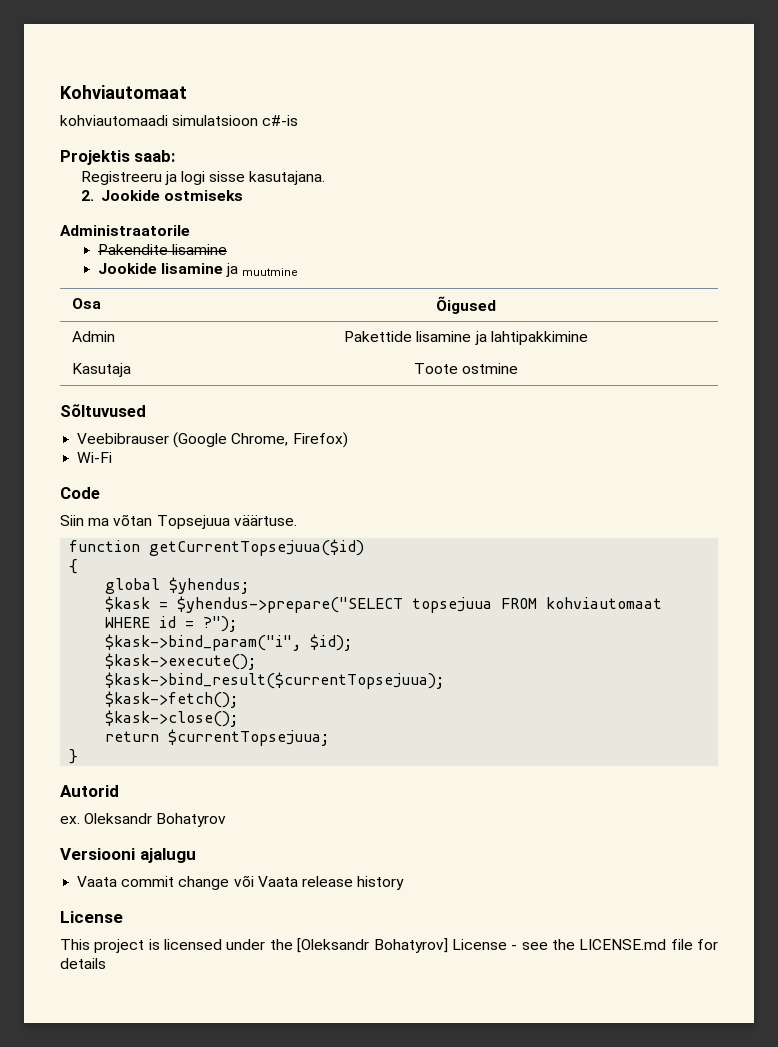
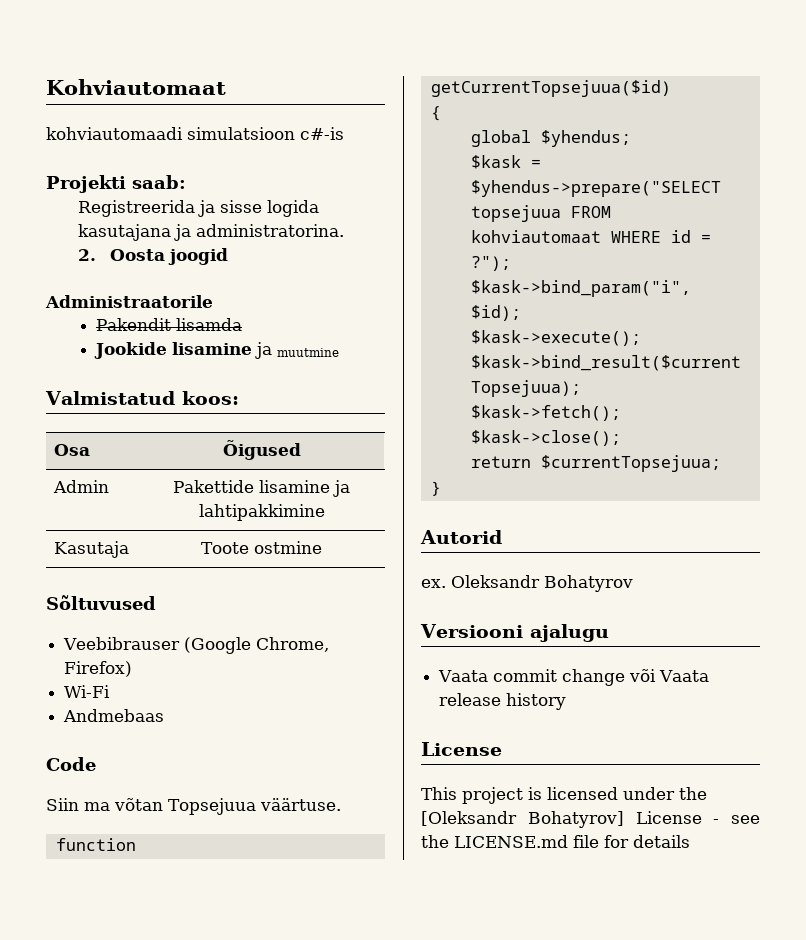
[60,150,130,165] Projektis -> [46,175,126,193] Projekti
[80,171,326,185] Registreeru ja logi sisse kasutajana. -> [78,200,320,217] [78,224,345,241] Registreerida ja sisse logida kasutajana ja administratorina.
[101,190,244,201] Jookide ostmiseks -> [110,248,229,265] Oosta joogid
[97,244,227,255] Pakendite lisamine -> [96,318,243,331] Pakendit lisamda
(299, 272) none -> [45,391,239,405] // Valmistatud koos:
(113, 457) none -> [63,709,165,722] // Andmebaas

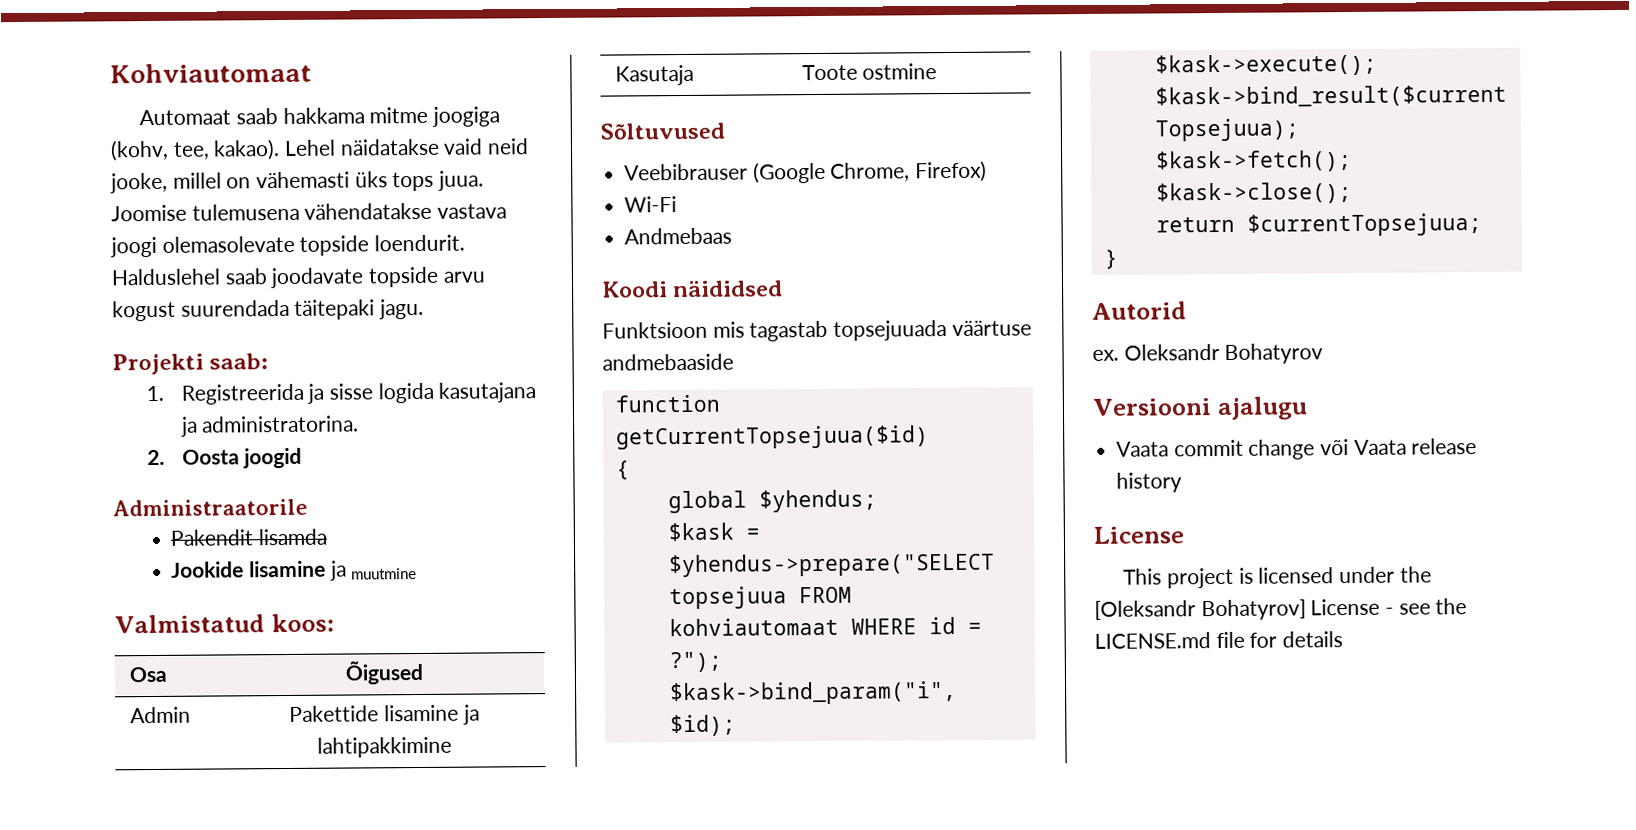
[46,127,344,140] kohviautomaadi simulatsioon c#-is -> [139,106,501,127] [110,138,530,162] [110,170,485,194] [111,202,508,222] [110,234,466,258] [111,266,485,289] [112,298,425,322] Automaat saab hakkama mitme joogiga (kohv, tee, kakao). Lehel näidatakse vaid neid jooke, millel on vähemasti üks tops juua. Joomise tulemusena vähendatakse vastava joogi olemasolevate topside loendurit. Halduslehel saab joodavate topside arvu kogust suurendada täitepaki jagu.
(186, 182) none -> [146,385,165,402] 1.
[46,757,96,771] [46,798,341,815] Code // Siin ma võtan Topsejuua väärtuse. -> [601,280,784,298] [602,320,1032,342] [602,353,734,371] Koodi näididsed // Funktsioon mis tagastab topsejuuada väärtuse andmebaaside

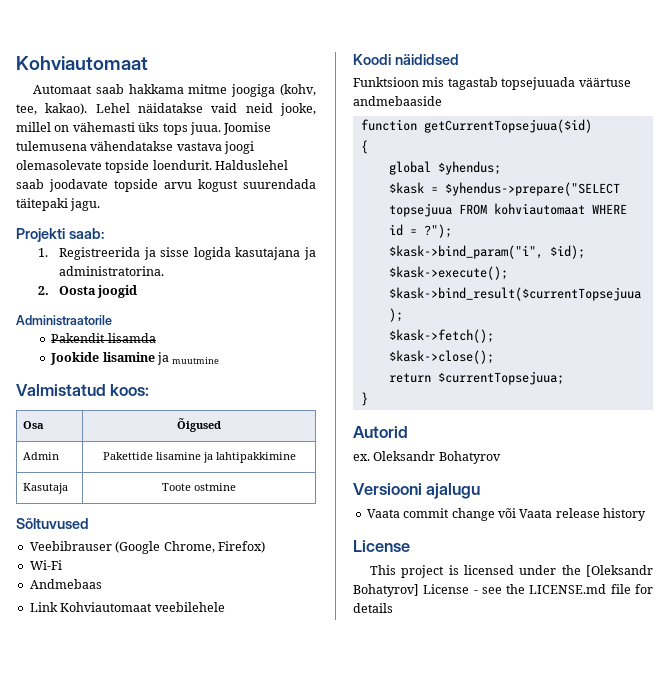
(733, 236) none -> [29,602,225,612] // Link Kohviautomaat veebilehele

